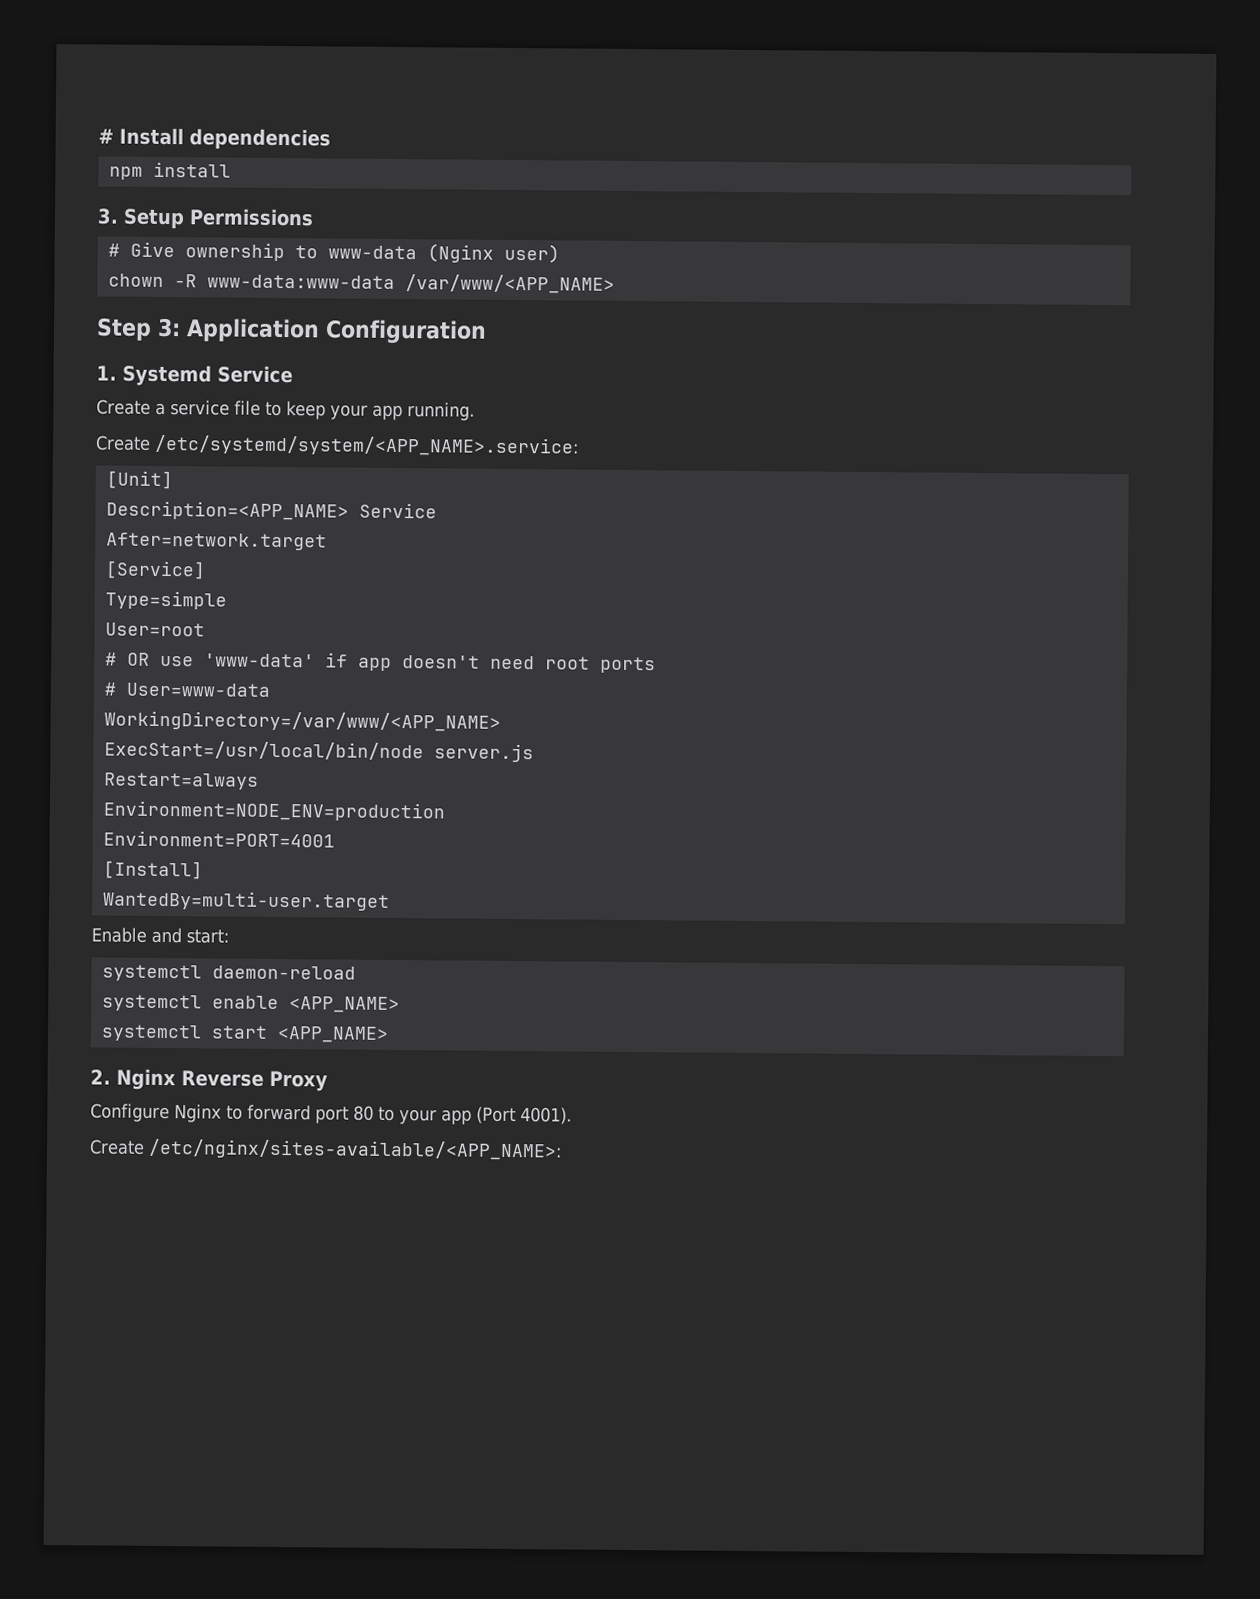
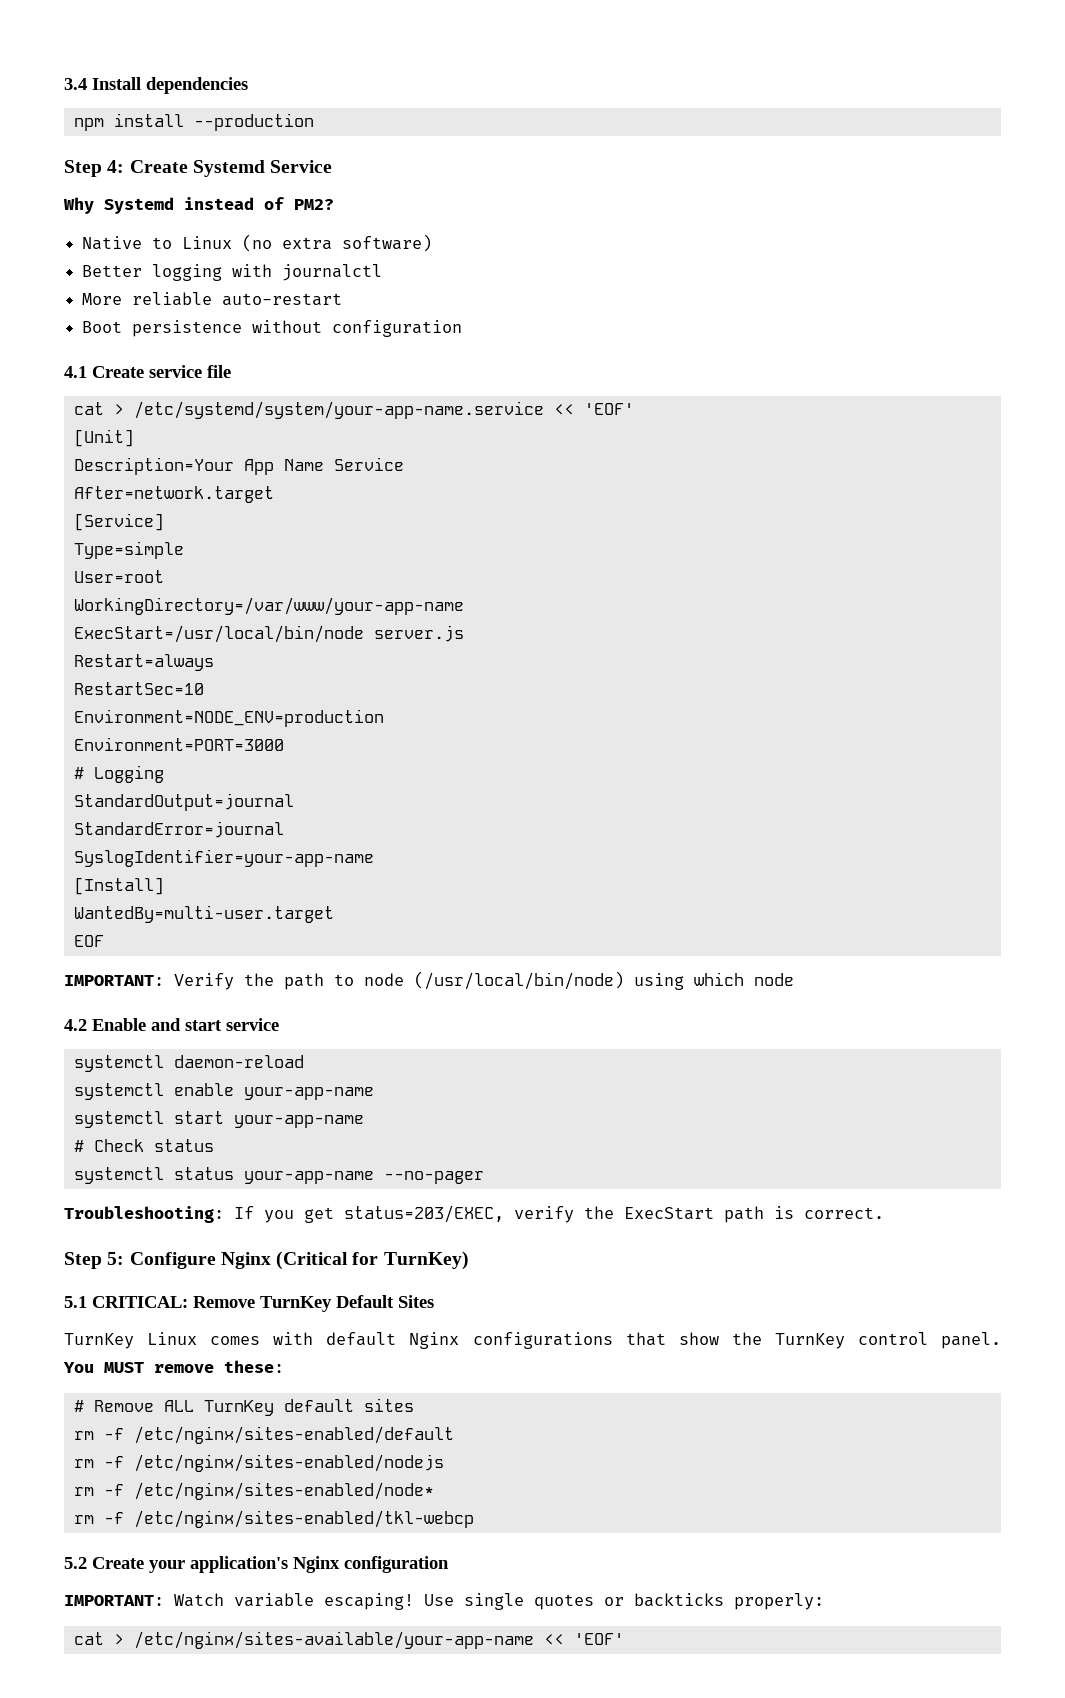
[98,128,114,144] # -> [64,78,87,90] 3.4
[97,208,314,230] [107,241,560,264] [107,273,615,294] [96,317,487,344] [96,364,293,387] [96,399,475,421] [95,434,579,457] [105,470,173,490] [105,500,349,521] // 3. Setup Permissions // # Give ownership to www-data (Nginx user) // chown -R www-data:www-data /var/www/<APP_NAME> // Step 3: Application Configuration // 1. Systemd Service // Create a service file to keep your app running. // Create /etc/systemd/system/<APP_NAME>.service: // [Unit] // Description=<APP_NAME> -> [193,113,314,131] [64,160,333,177] [63,197,334,214] [82,234,433,252] [82,264,383,281] [82,292,343,306] [82,320,463,337] [64,365,231,378] [73,401,634,419] [73,429,134,447] [73,457,324,475] --production // Step 4: Create Systemd Service // Why Systemd instead of PM2? // Native to Linux (no extra software) // Better logging with journalctl // More reliable auto-restart // Boot persistence without configuration // 4.1 Create service file // cat > /etc/systemd/system/your-app-name.service << 'EOF' // [Unit] // Description=Your App Name
[104,652,656,674] [103,682,270,697] [103,710,501,732] # OR use 'www-data' if app doesn't need root ports // # User=www-data // WorkingDirectory=/var/www/<APP_NAME> -> [73,597,464,615] WorkingDirectory=/var/www/your-app-name
(259, 781) none -> [73,682,204,695] // RestartSec=10
[102,830,335,848] [102,860,203,880] [102,890,390,911] [91,927,229,944] Environment=PORT=4001 // [Install] // WantedBy=multi-user.target // Enable and start: -> [73,737,284,751] [73,765,164,783] [73,793,294,811] [73,821,284,838] [73,849,374,867] [73,877,164,895] [73,905,334,923] [73,935,104,947] [64,971,794,990] [64,1018,279,1031] Environment=PORT=3000 // # Logging // StandardOutput=journal // StandardError=journal // SyslogIdentifier=your-app-name // [Install] // WantedBy=multi-user.target // EOF // IMPORTANT: Verify the path to node (/usr/local/bin/node) using which node // 4.2 Enable and start service
[288,996,400,1014] <APP_NAME> -> [243,1087,374,1100] your-app-name
[276,1025,389,1043] [90,1068,328,1092] [90,1103,572,1125] [89,1138,562,1161] <APP_NAME> // 2. Nginx Reverse Proxy // Configure Nginx to forward port 80 to your app (Port 4001). // Create /etc/nginx/sites-available/<APP_NAME>: -> [233,1115,364,1128] [73,1139,214,1152] [73,1167,484,1184] [64,1205,884,1223] [64,1251,469,1270] [64,1295,434,1312] [64,1332,1002,1349] [63,1360,284,1373] [73,1398,414,1416] [73,1426,454,1444] [73,1454,444,1472] [73,1482,434,1500] [73,1510,474,1528] [64,1556,449,1573] [64,1593,824,1610] [73,1631,624,1649] your-app-name // # Check status // systemctl status your-app-name --no-pager // Troubleshooting: If you get status=203/EXEC, verify the ExecStart path is correct. // Step 5: Configure Nginx (Critical for TurnKey) // 5.1 CRITICAL: Remove TurnKey Default Sites // TurnKey Linux comes with default Nginx configurations that show the TurnKey control panel. You MUST remove these: // # Remove ALL TurnKey default sites // rm -f /etc/nginx/sites-enabled/default // rm -f /etc/nginx/sites-enabled/nodejs // rm -f /etc/nginx/sites-enabled/node* // rm -f /etc/nginx/sites-enabled/tkl-webcp // 5.2 Create your application's Nginx configuration // IMPORTANT: Watch variable escaping! Use single quotes or backticks properly: // cat > /etc/nginx/sites-available/your-app-name << 'EOF'

